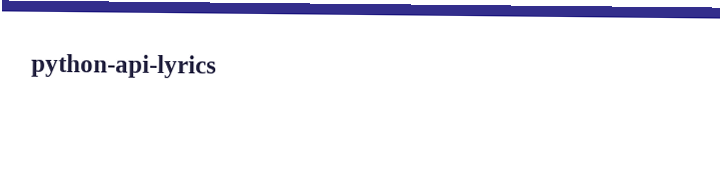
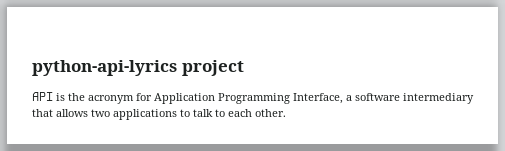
(217, 66) none -> [181,60,244,76] [32,92,474,104] [32,109,286,120] project // API is the acronym for Application Programming Interface, a software intermediary that allows two applications to talk to each other.

